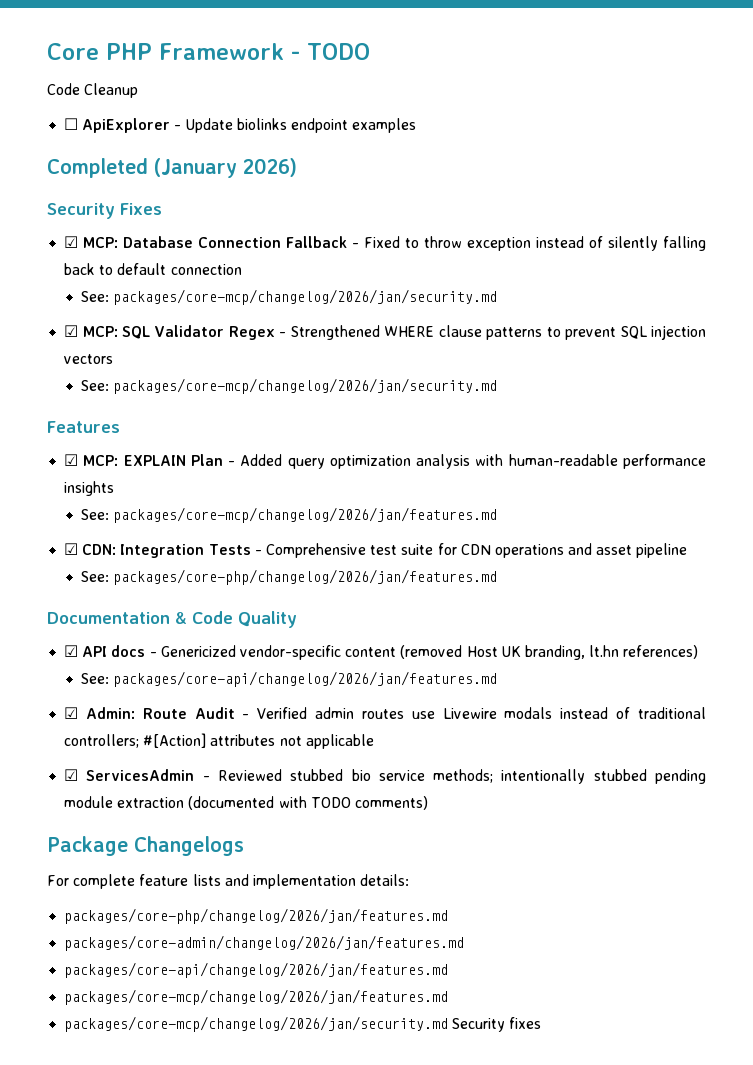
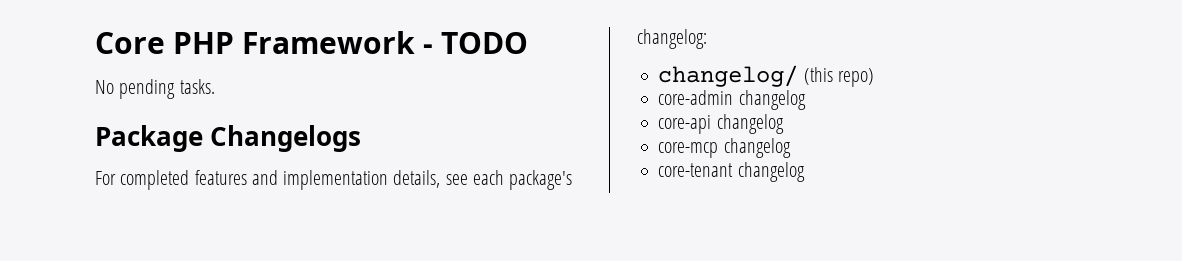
[47,83,139,98] [64,118,417,133] [47,158,297,178] [47,203,162,219] [64,236,707,251] [64,263,242,275] [81,289,498,305] [64,325,707,340] [64,354,114,364] [81,378,498,394] [47,421,120,433] [64,454,706,469] [64,481,115,496] [81,507,498,523] [64,543,688,558] [81,569,498,585] [47,611,297,628] [64,645,699,660] [81,671,498,687] [64,707,707,719] [64,733,374,749] [64,769,706,784] [64,796,428,810] [47,836,244,856] [47,874,410,889] [64,908,449,924] [64,935,465,951] [64,962,449,978] [64,989,449,1005] [64,1016,542,1032] Code Cleanup // ☐ ApiExplorer - Update biolinks endpoint examples // Completed (January 2026) // Security Fixes // ☑ MCP: Database Connection Fallback - Fixed to throw exception instead of silently falling back to default connection // See: packages/core-mcp/changelog/2026/jan/security.md // ☑ MCP: SQL Validator Regex - Strengthened WHERE clause patterns to prevent SQL injection vectors // See: packages/core-mcp/changelog/2026/jan/security.md // Features // ☑ MCP: EXPLAIN Plan - Added query optimization analysis with human-readable performance insights // See: packages/core-mcp/changelog/2026/jan/features.md // ☑ CDN: Integration Tests - Comprehensive test suite for CDN operations and asset pipeline // See: packages/core-php/changelog/2026/jan/features.md // Documentation & Code Quality // ☑ API docs - Genericized vendor-specific content (removed Host UK branding, lt.hn references) // See: packages/core-api/changelog/2026/jan/features.md // ☑ Admin: Route Audit - Verified admin routes use Livewire modals instead of traditional controllers; #[Action] attributes not applicable // ☑ ServicesAdmin - Reviewed stubbed bio service methods; intentionally stubbed pending module extraction (documented with TODO comments) // Package Changelogs // For complete feature lists and implementation details: // packages/core-php/changelog/2026/jan/features.md // packages/core-admin/changelog/2026/jan/features.md // packages/core-api/changelog/2026/jan/features.md // packages/core-mcp/changelog/2026/jan/features.md // packages/core-mcp/changelog/2026/jan/security.md Security fixes -> [95,79,215,99] [95,125,362,152] [95,170,573,190] [637,29,707,49] [658,65,874,87] [658,90,806,110] [658,114,784,134] [658,138,791,158] [658,162,805,182] No pending tasks. // Package Changelogs // For completed features and implementation details, see each package's changelog: // changelog/ (this repo) // core-admin changelog // core-api changelog // core-mcp changelog // core-tenant changelog

